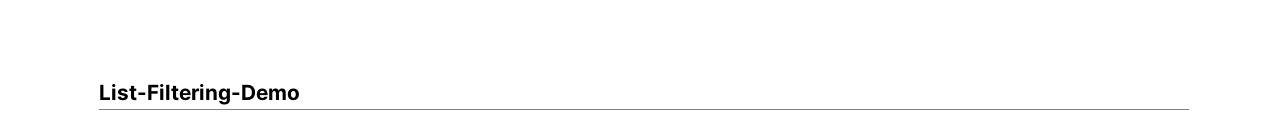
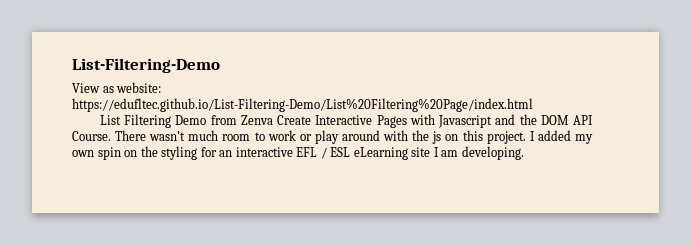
(300, 94) none -> [72,82,162,93] [72,98,533,112] [99,114,594,128] [72,130,593,144] [72,146,524,160] // View as website: https://edufltec.github.io/List-Filtering-Demo/List%20Filtering%20Page/index.html // List Filtering Demo from Zenva Create Interactive Pages with Javascript and the DOM API Course. There wasn’t much room to work or play around with the js on this project. I added my own spin on the styling for an interactive EFL / ESL eLearning site I am developing.

